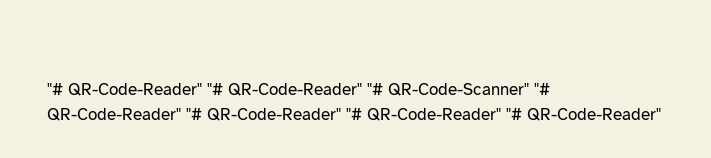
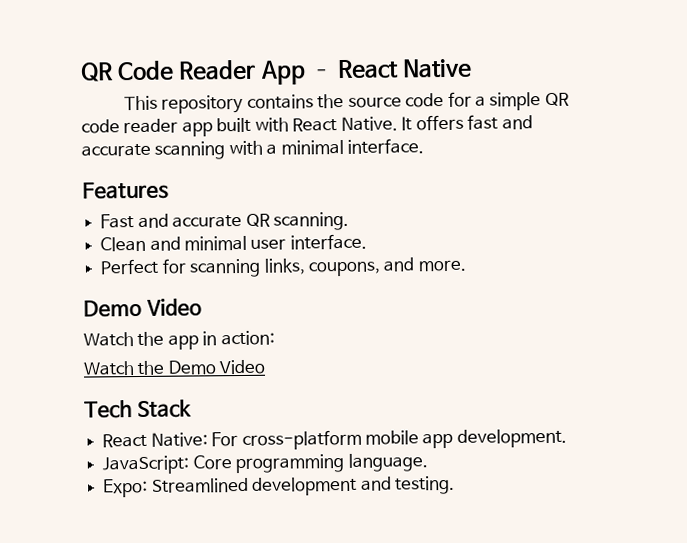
[47,83,550,96] [47,108,661,121] "# QR-Code-Reader" "# QR-Code-Reader" "# QR-Code-Scanner" "# QR-Code-Reader" "# QR-Code-Reader" "# QR-Code-Reader" "# QR-Code-Reader" -> [80,58,473,85] [123,91,570,114] [81,114,533,137] [81,138,425,160] [82,181,169,200] [100,211,349,231] [100,233,367,252] [100,257,466,278] [83,298,202,318] [83,330,275,350] [83,359,266,376] [84,399,192,419] [102,428,567,451] [102,453,428,475] [103,475,455,498] QR Code Reader App – React Native // This repository contains the source code for a simple QR code reader app built with React Native. It offers fast and accurate scanning with a minimal interface. // Features // Fast and accurate QR scanning. // Clean and minimal user interface. // Perfect for scanning links, coupons, and more. // Demo Video // Watch the app in action: // Watch the Demo Video // Tech Stack // React Native: For cross-platform mobile app development. // JavaScript: Core programming language. // Expo: Streamlined development and testing.

